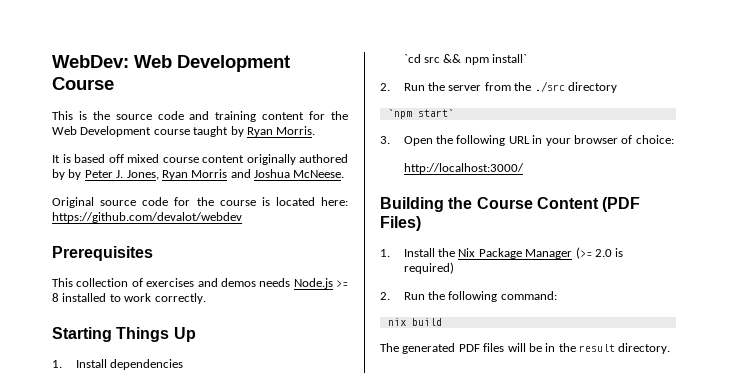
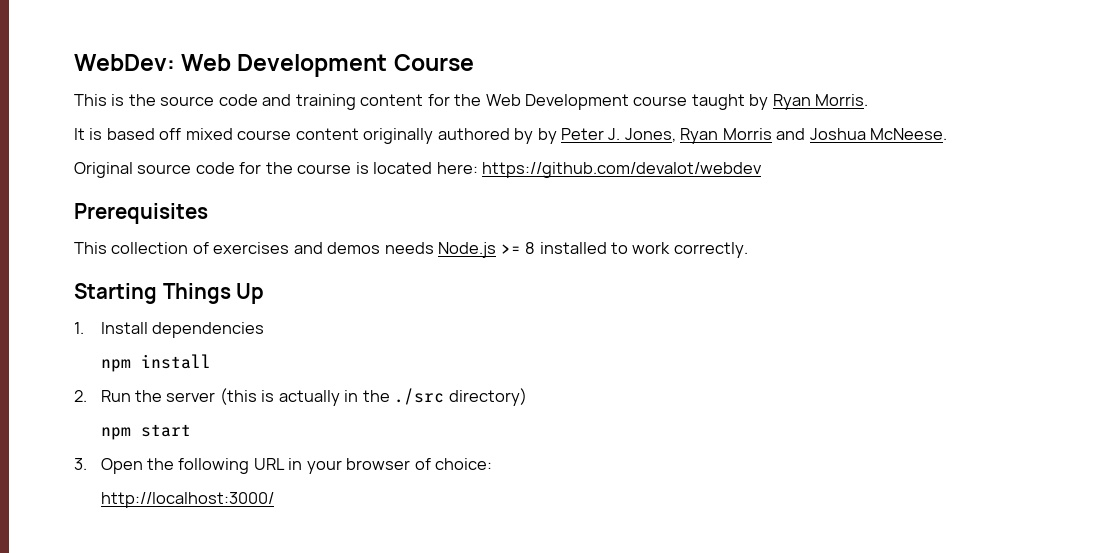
[403,54,528,65] `cd src && npm install` -> [100,354,211,372] npm install
[484,81,617,93] [387,109,454,119] from the ./src directory // `npm start` -> [219,388,527,406] [100,424,191,440] (this is actually in the ./src directory) // npm start
[380,197,641,212] [380,216,421,231] [380,247,624,259] [403,262,454,274] [380,291,557,302] [387,318,442,326] [380,343,671,354] // Building the Course Content (PDF Files) // 1. Install the Nix Package Manager (>= 2.0 is required) // 2. Run the following command: // nix build // The generated PDF files will be in the result directory. -> (274, 500) none

